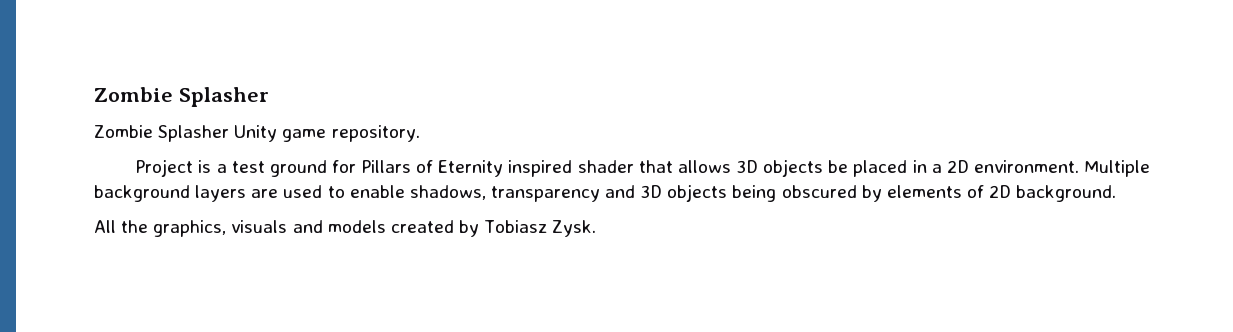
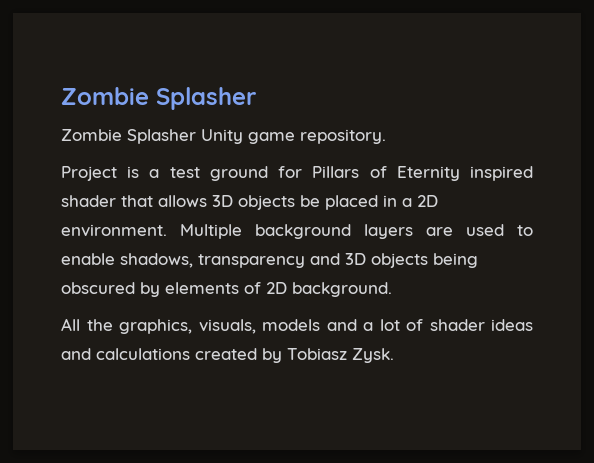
[231,220,386,233] visuals and models -> [198,319,533,334] [61,348,190,360] visuals, models and a lot of shader ideas and calculations

